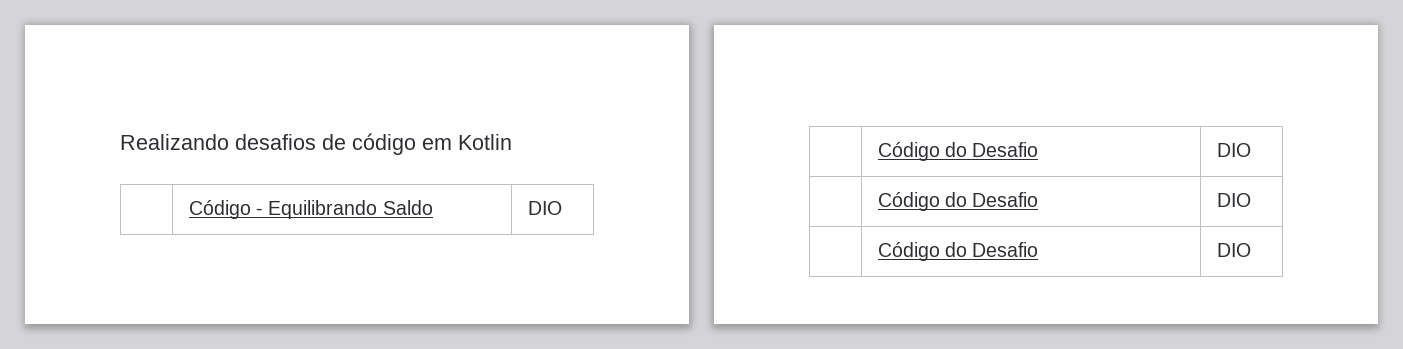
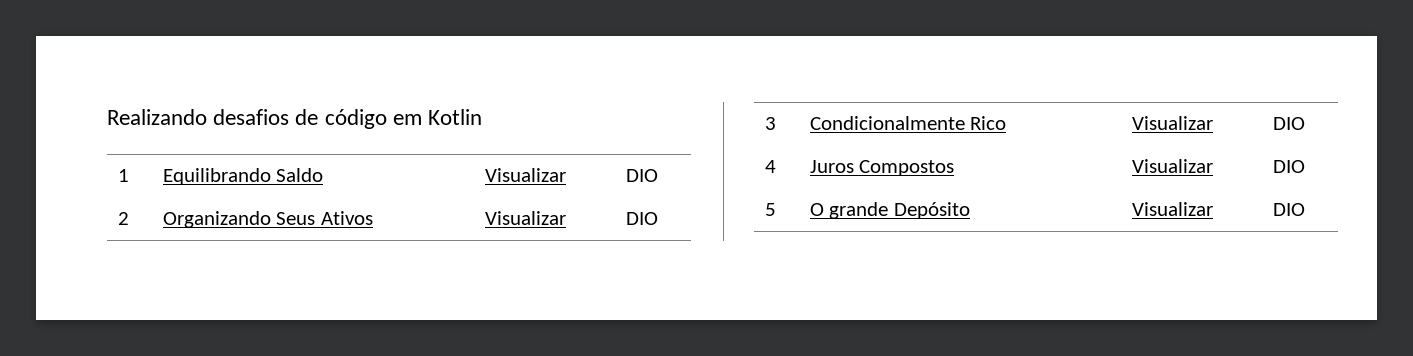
[188,200,264,219] | Código - -> [117,169,129,182] 1 |
[527,201,562,215] [877,142,1039,161] [1216,143,1251,157] [877,192,1039,211] [1216,193,1251,207] [877,242,1039,261] DIO // | Código do Desafio | DIO // | Código do Desafio | DIO // | Código do Desafio -> [484,168,566,182] [625,169,658,182] [117,212,129,225] [162,211,373,228] [484,211,566,225] [625,212,658,225] [764,117,776,130] [809,116,1007,130] [1131,116,1213,130] [1272,117,1305,130] [764,160,776,173] [809,160,955,176] [1131,159,1213,173] [1272,160,1305,173] [764,203,776,216] [809,202,970,219] [1131,202,1213,216] Visualizar | DIO // 2 | Organizando Seus Ativos | Visualizar | DIO // 3 | Condicionalmente Rico | Visualizar | DIO // 4 | Juros Compostos | Visualizar | DIO // 5 | O grande Depósito | Visualizar

